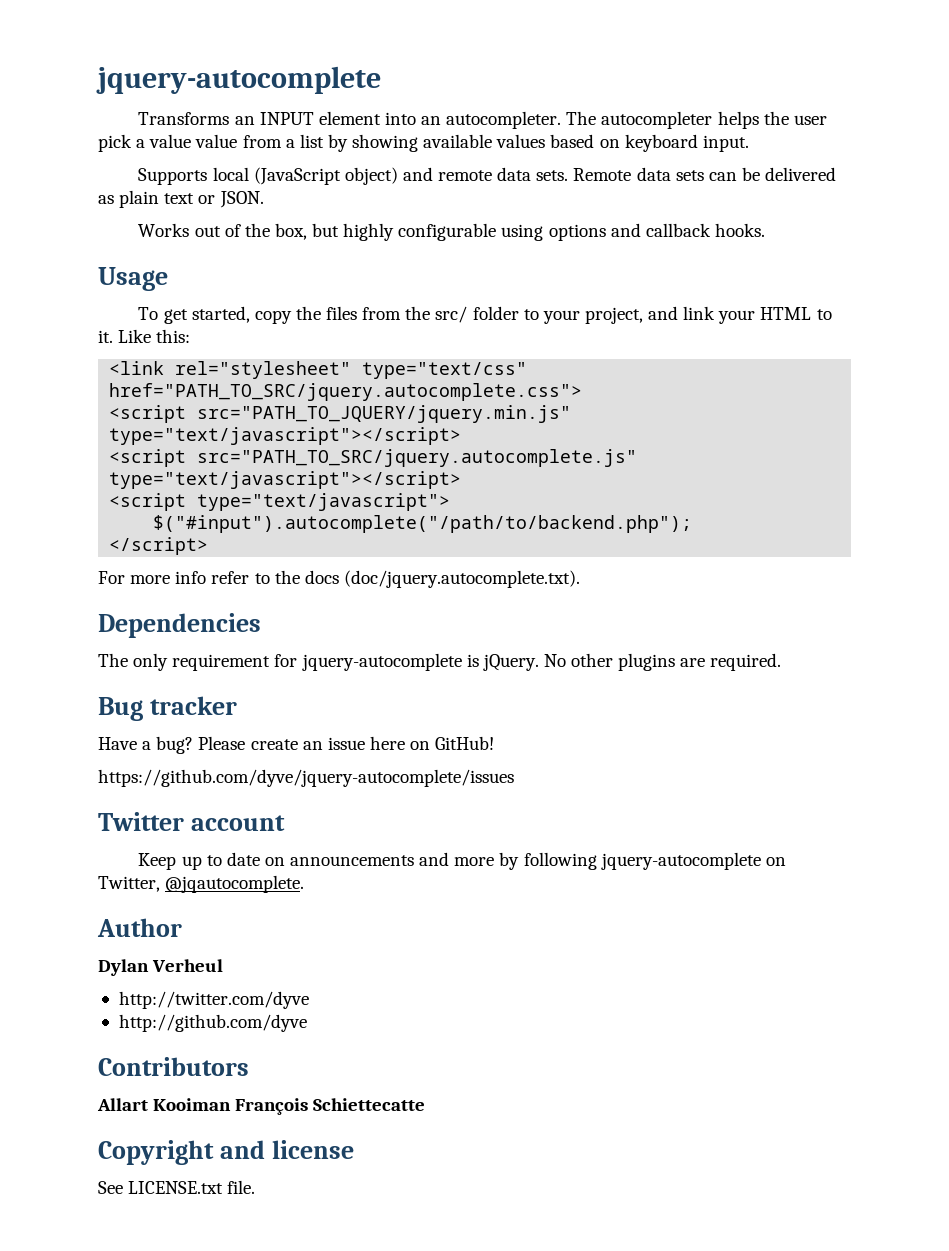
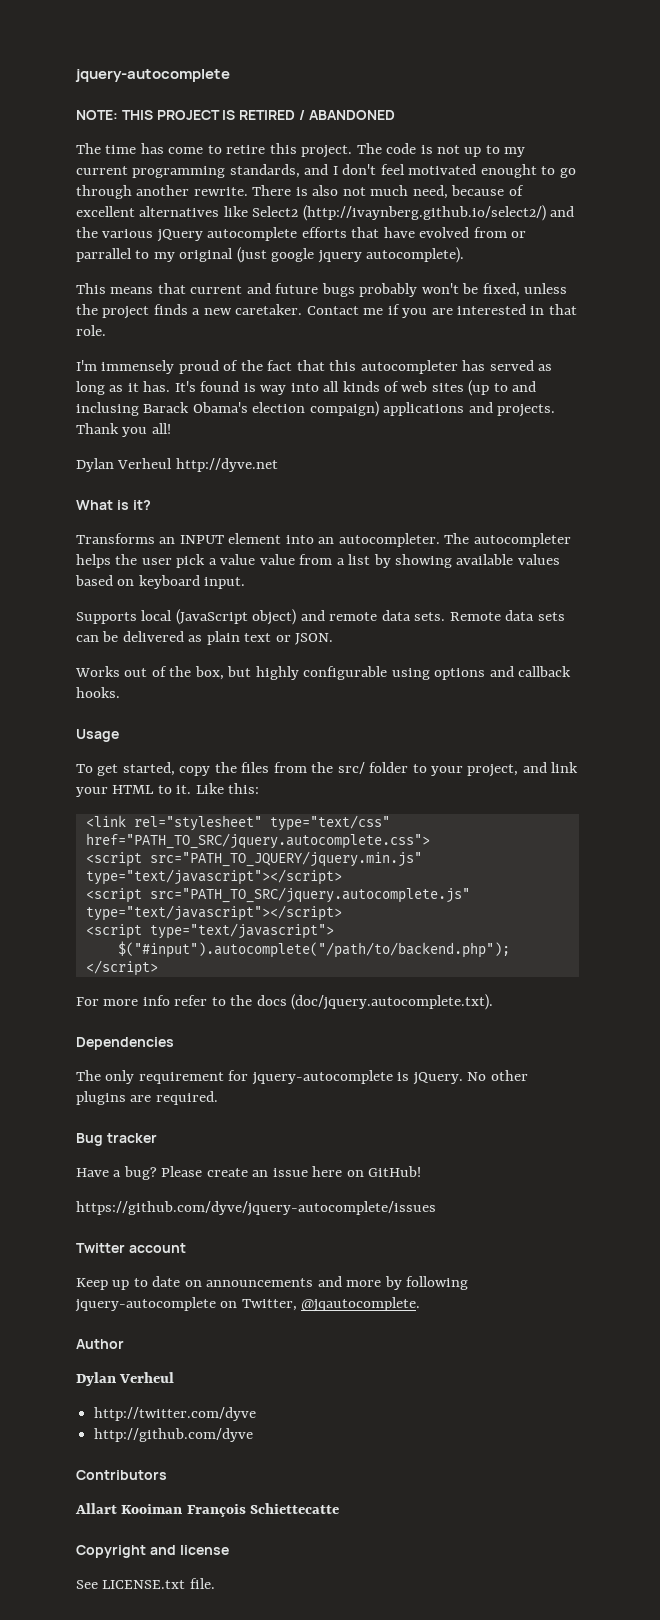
[96,66,381,94] jquery-autocomplete -> [75,69,230,82] [76,110,395,120] [76,143,526,158] [76,164,576,178] [76,185,524,199] [76,205,575,221] [76,227,527,242] [76,247,465,263] [76,283,568,297] [76,304,577,319] [76,325,106,336] [76,360,553,374] [76,380,537,396] [76,401,556,417] [76,423,171,437] [76,458,278,472] [76,500,151,510] jquery-autocomplete // NOTE: THIS PROJECT IS RETIRED / ABANDONED // The time has come to retire this project. The code is not up to my current programming standards, and I don't feel motivated enought to go through another rewrite. There is also not much need, because of excellent alternatives like Select2 (http://ivaynberg.github.io/select2/) and the various jQuery autocomplete efforts that have evolved from or parrallel to my original (just google jquery autocomplete). // This means that current and future bugs probably won't be fixed, unless the project finds a new caretaker. Contact me if you are interested in that role. // I'm immensely proud of the fact that this autocompleter has served as long as it has. It's found is way into all kinds of web sites (up to and inclusing Barack Obama's election compaign) applications and projects. Thank you all! // Dylan Verheul http://dyve.net // What is it?

